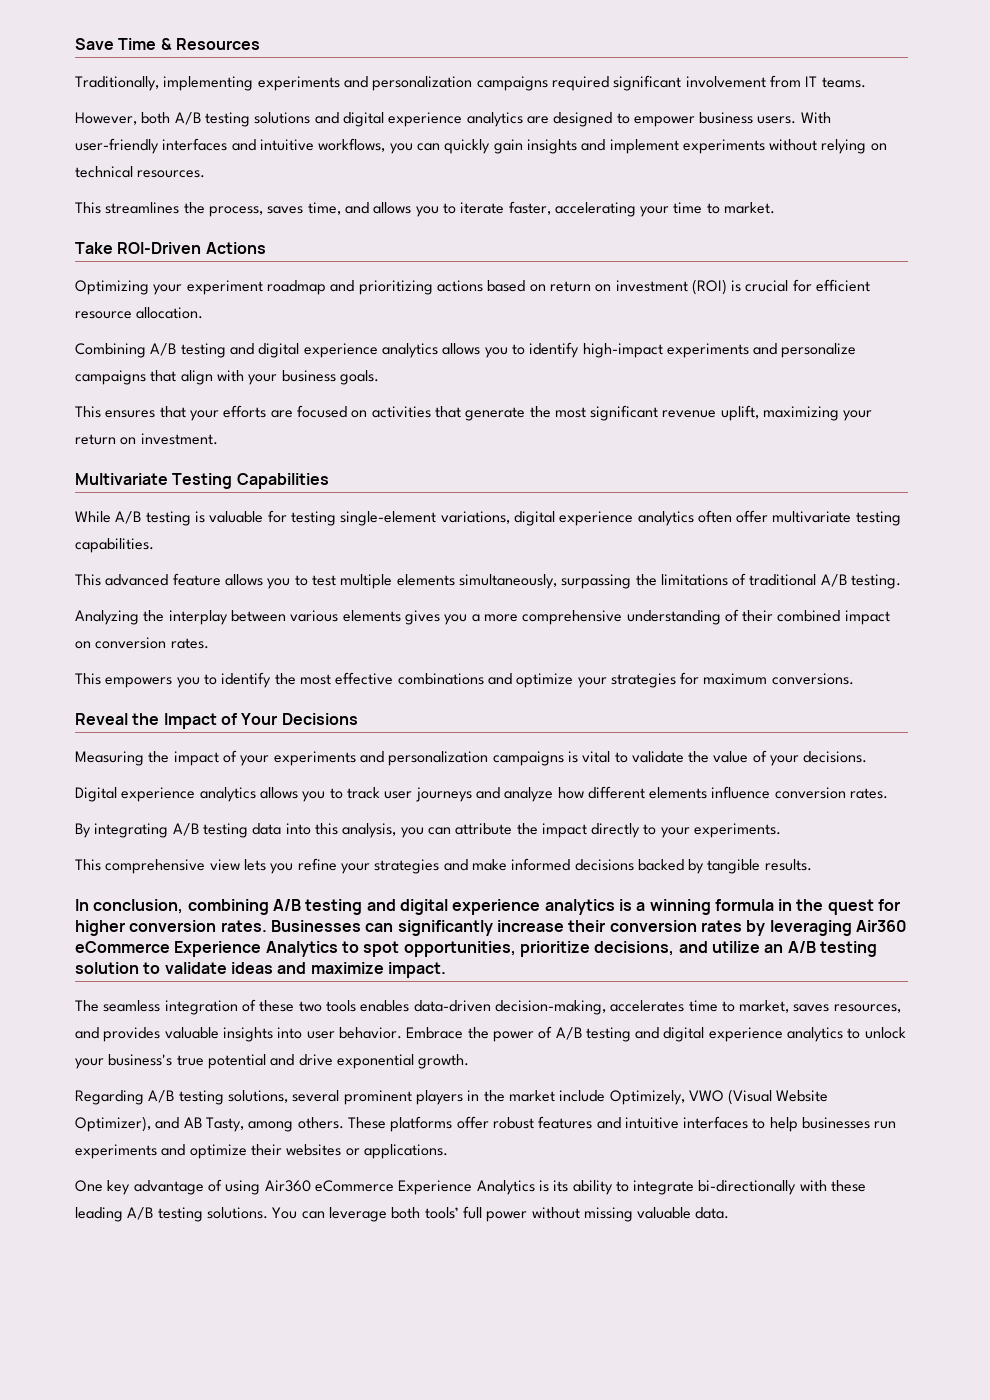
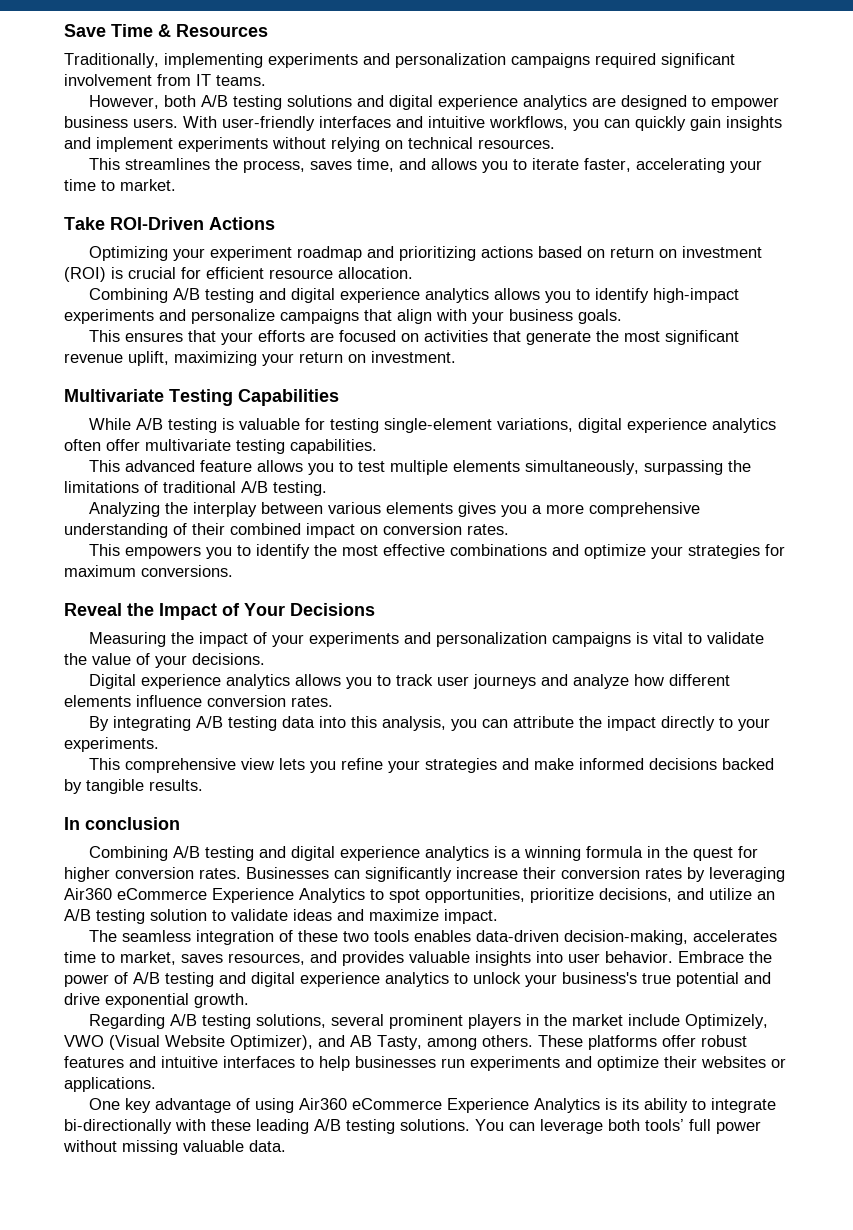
[93,899,269,915] conclusion, combining -> [85,817,180,830] [88,846,168,861] conclusion // Combining

